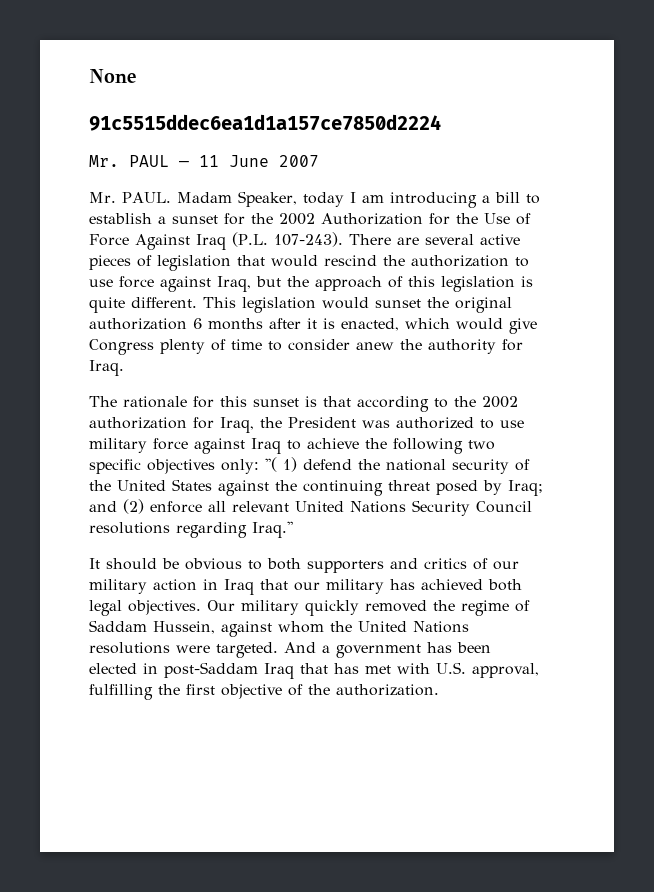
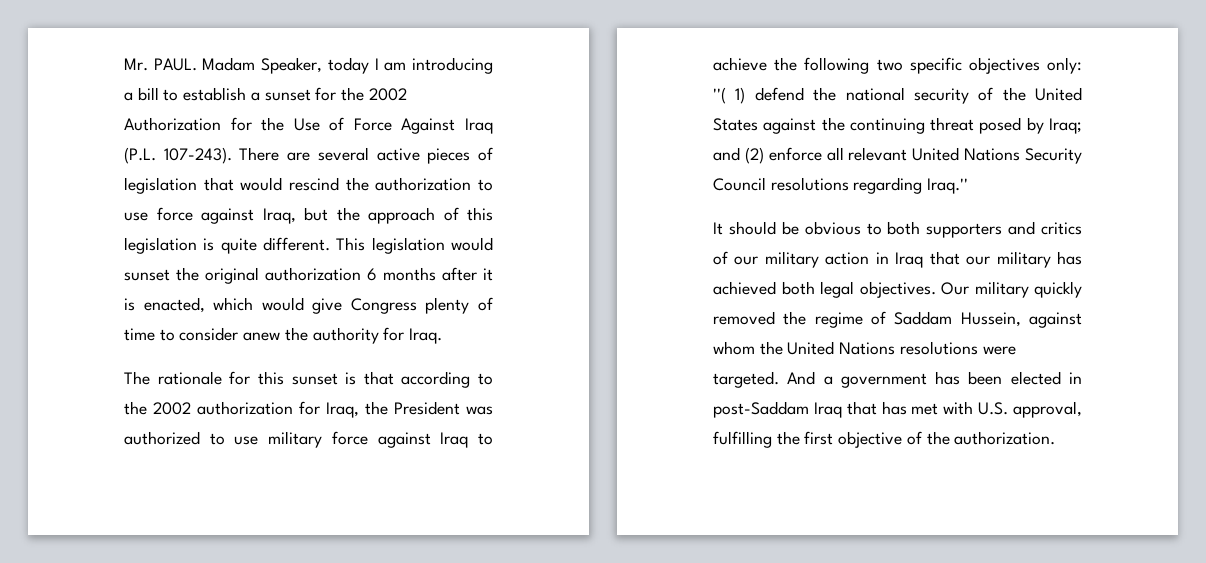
[89,69,137,83] [89,114,441,131] [89,155,319,167] None // 91c5515ddec6ea1d1a157ce7850d2224 // Mr. PAUL — 11 June 2007 // -> (124, 64) none

